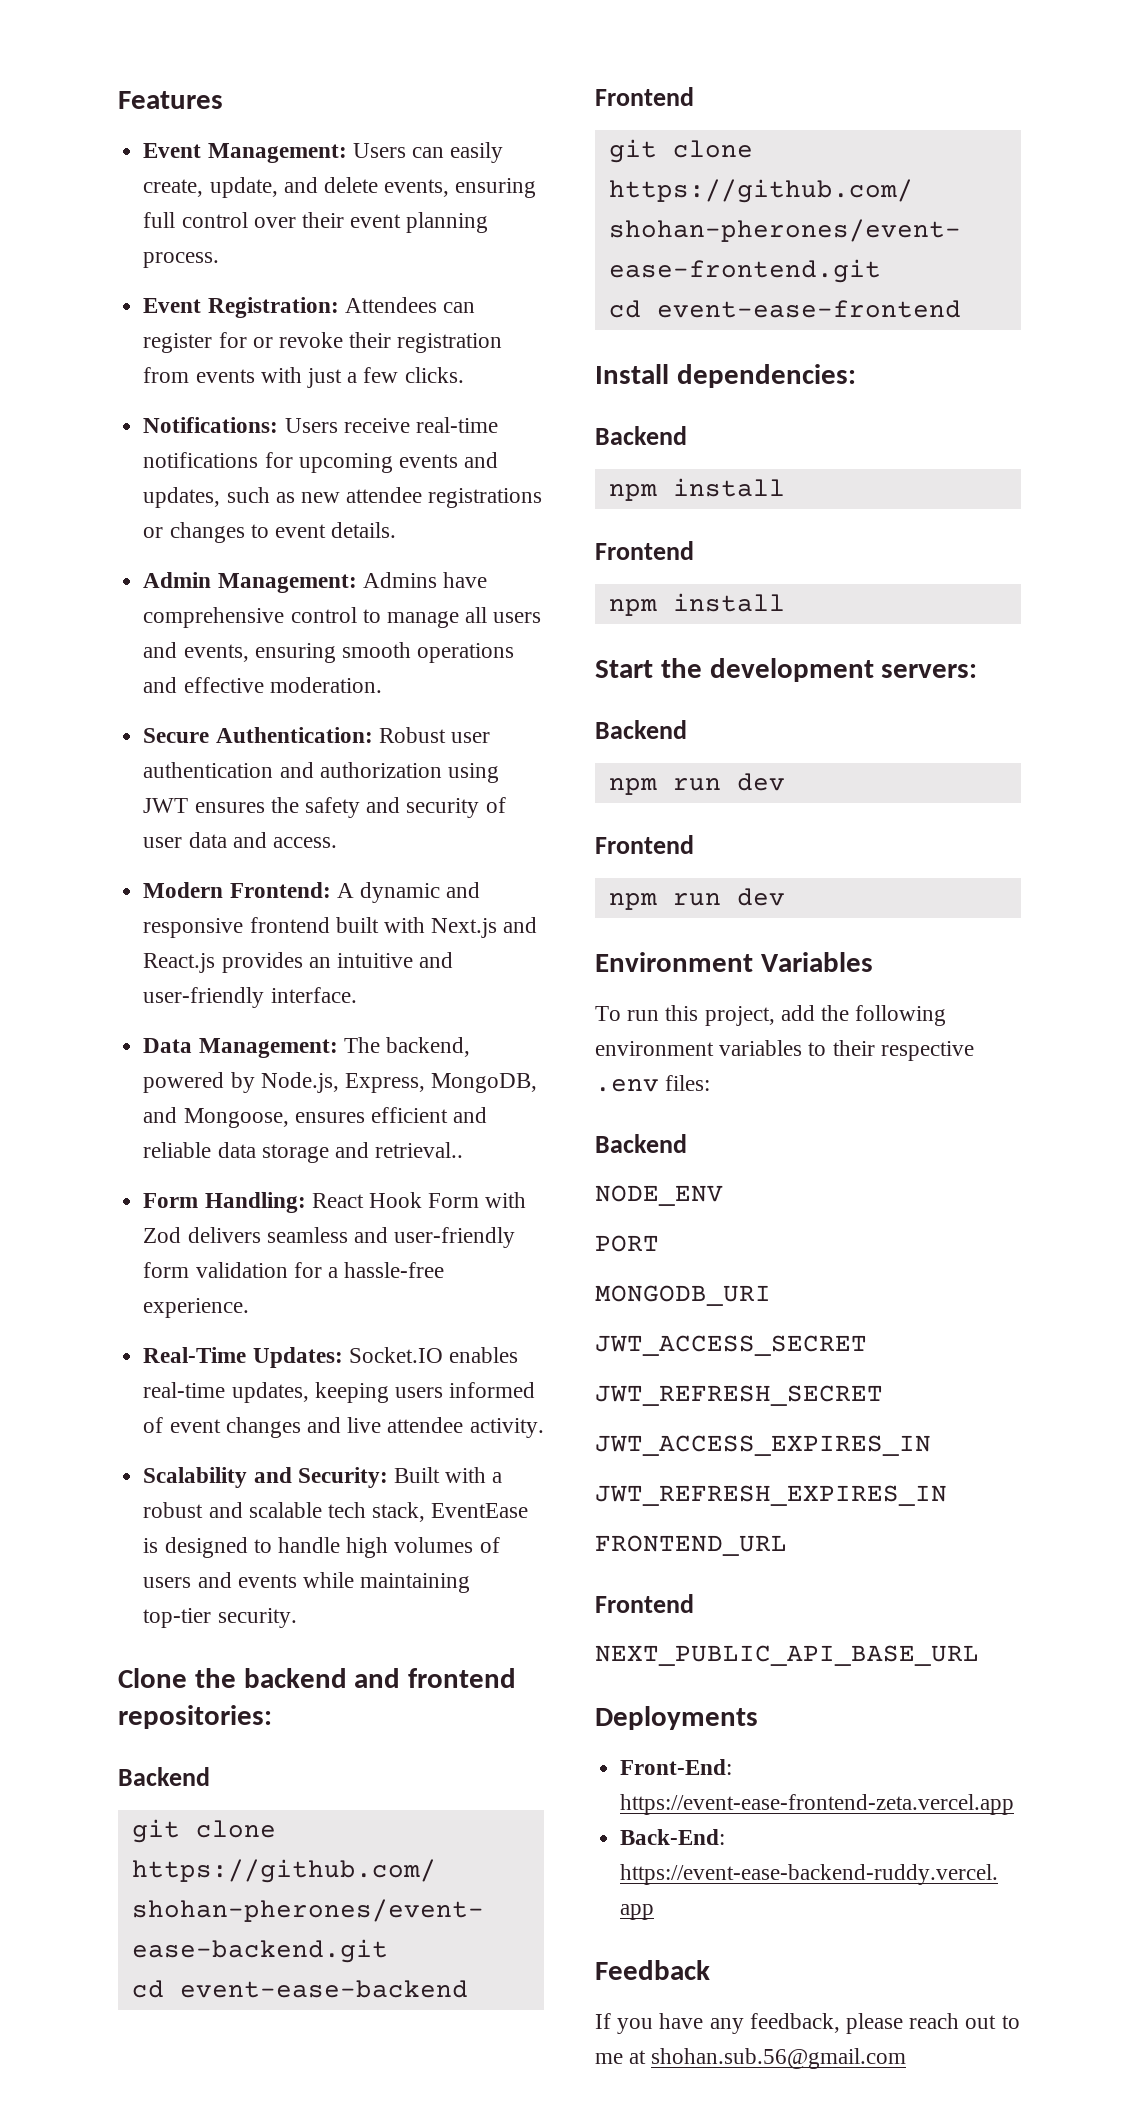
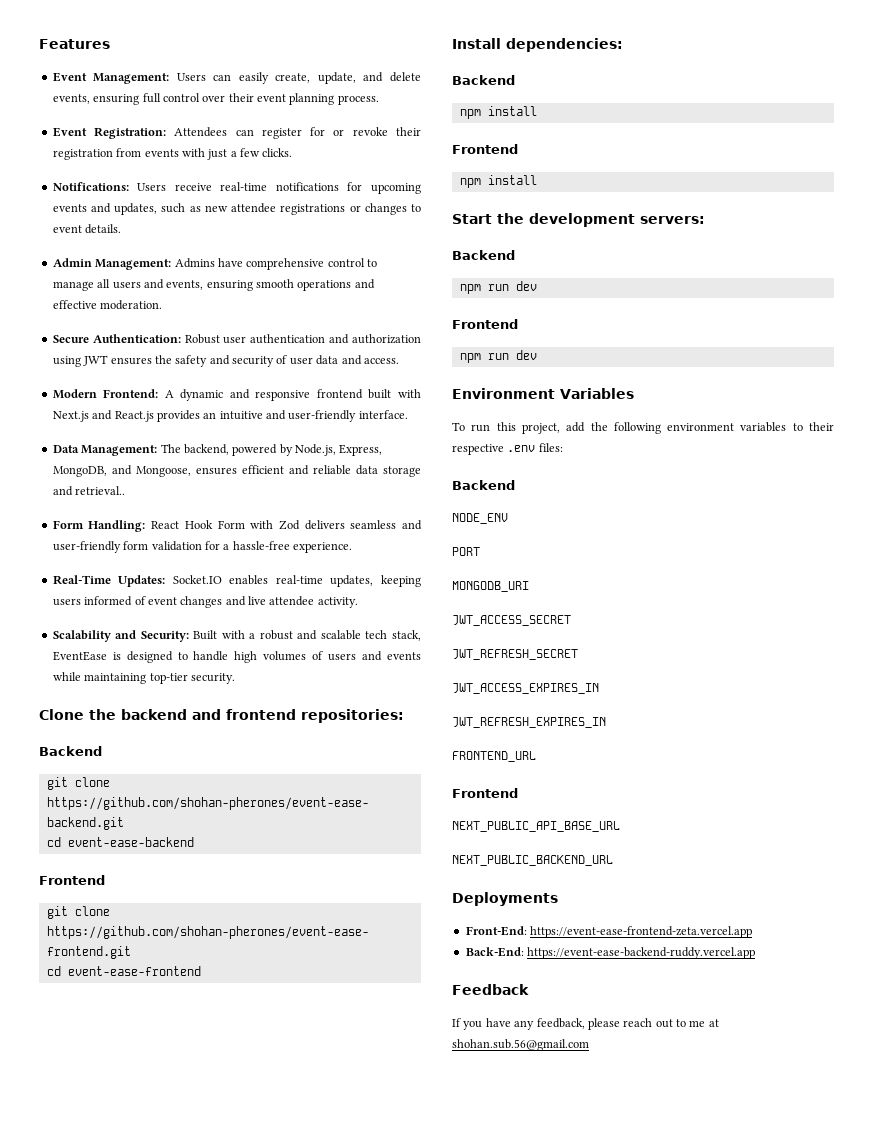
(979, 1655) none -> [452,855,613,866] // NEXT_PUBLIC_BACKEND_URL

